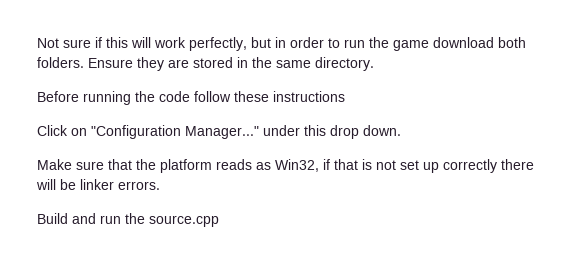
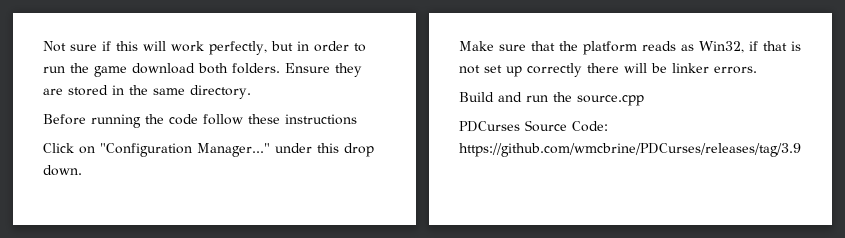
(219, 221) none -> [459,120,608,132] [459,143,801,157] // PDCurses Source Code: https://github.com/wmcbrine/PDCurses/releases/tag/3.9

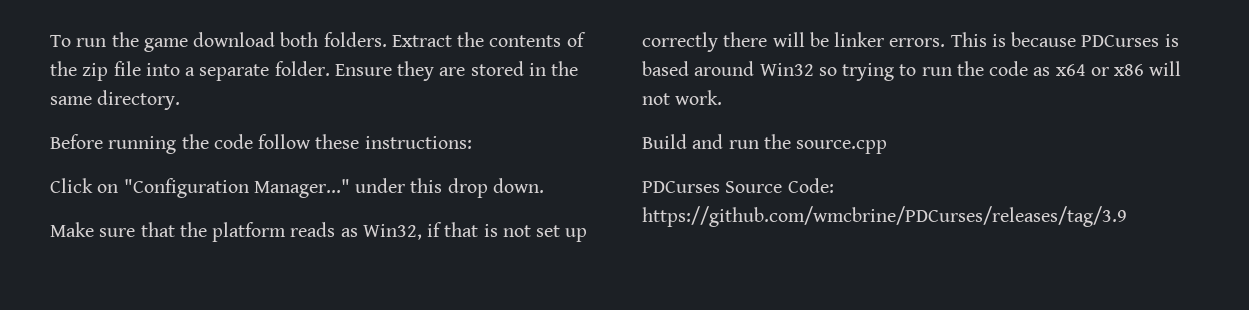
[43,41,366,55] Not sure if this will work perfectly, but in order to -> [50,35,71,47] To
(280, 68) none -> [391,32,586,47] [50,61,330,81] Extract the contents of the zip file into a separate folder.
[285,114,357,125] instructions -> [364,136,472,149] instructions:
(757, 70) none -> [950,32,1179,47] [642,61,1182,81] [642,90,723,105] This is because PDCurses is based around Win32 so trying to run the code as x64 or x86 will not work.

